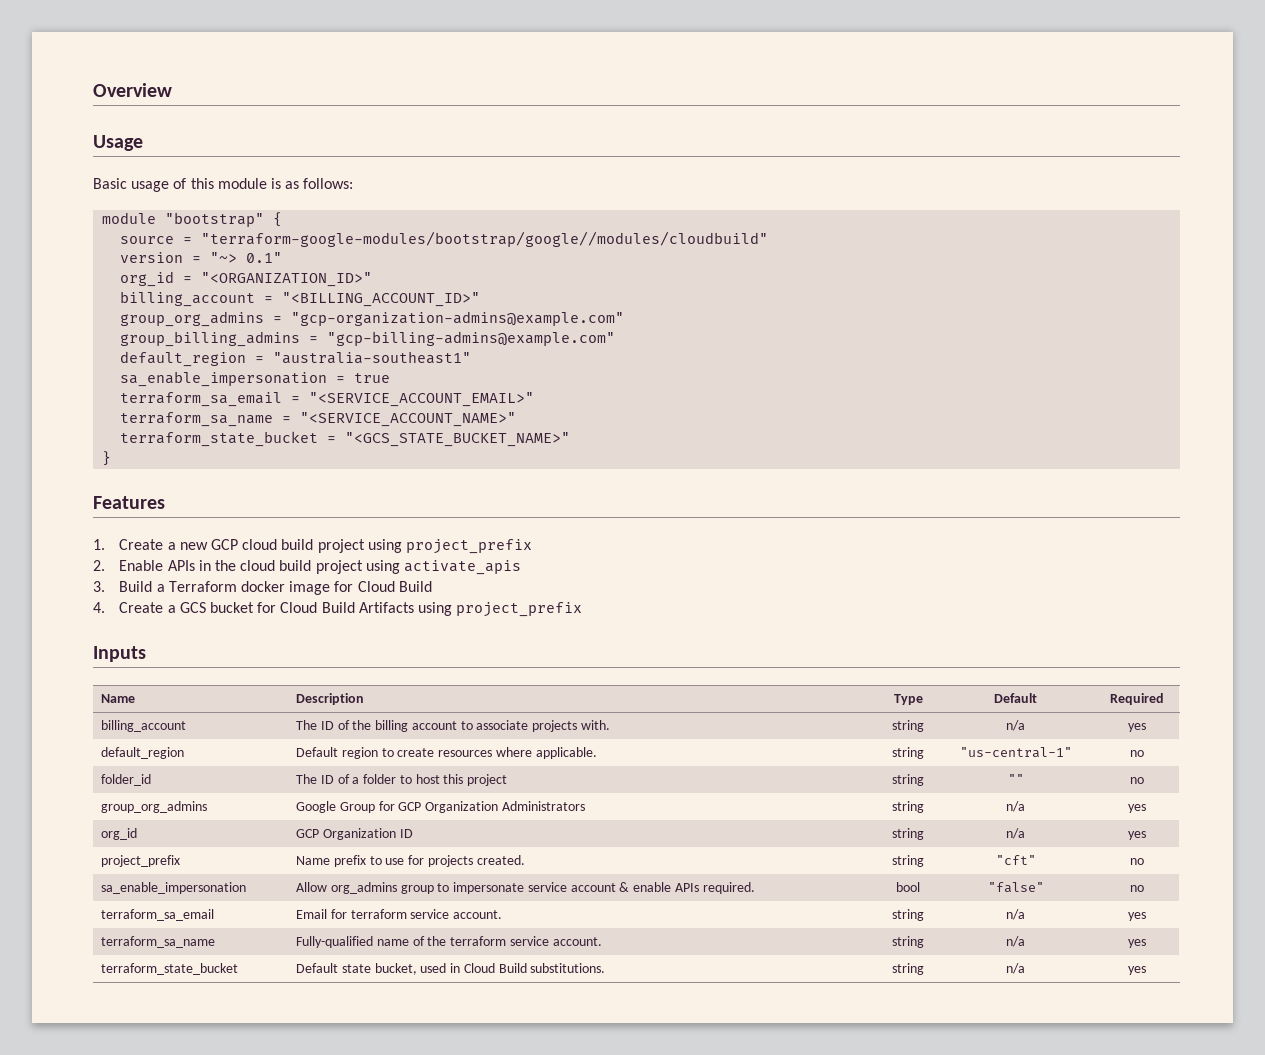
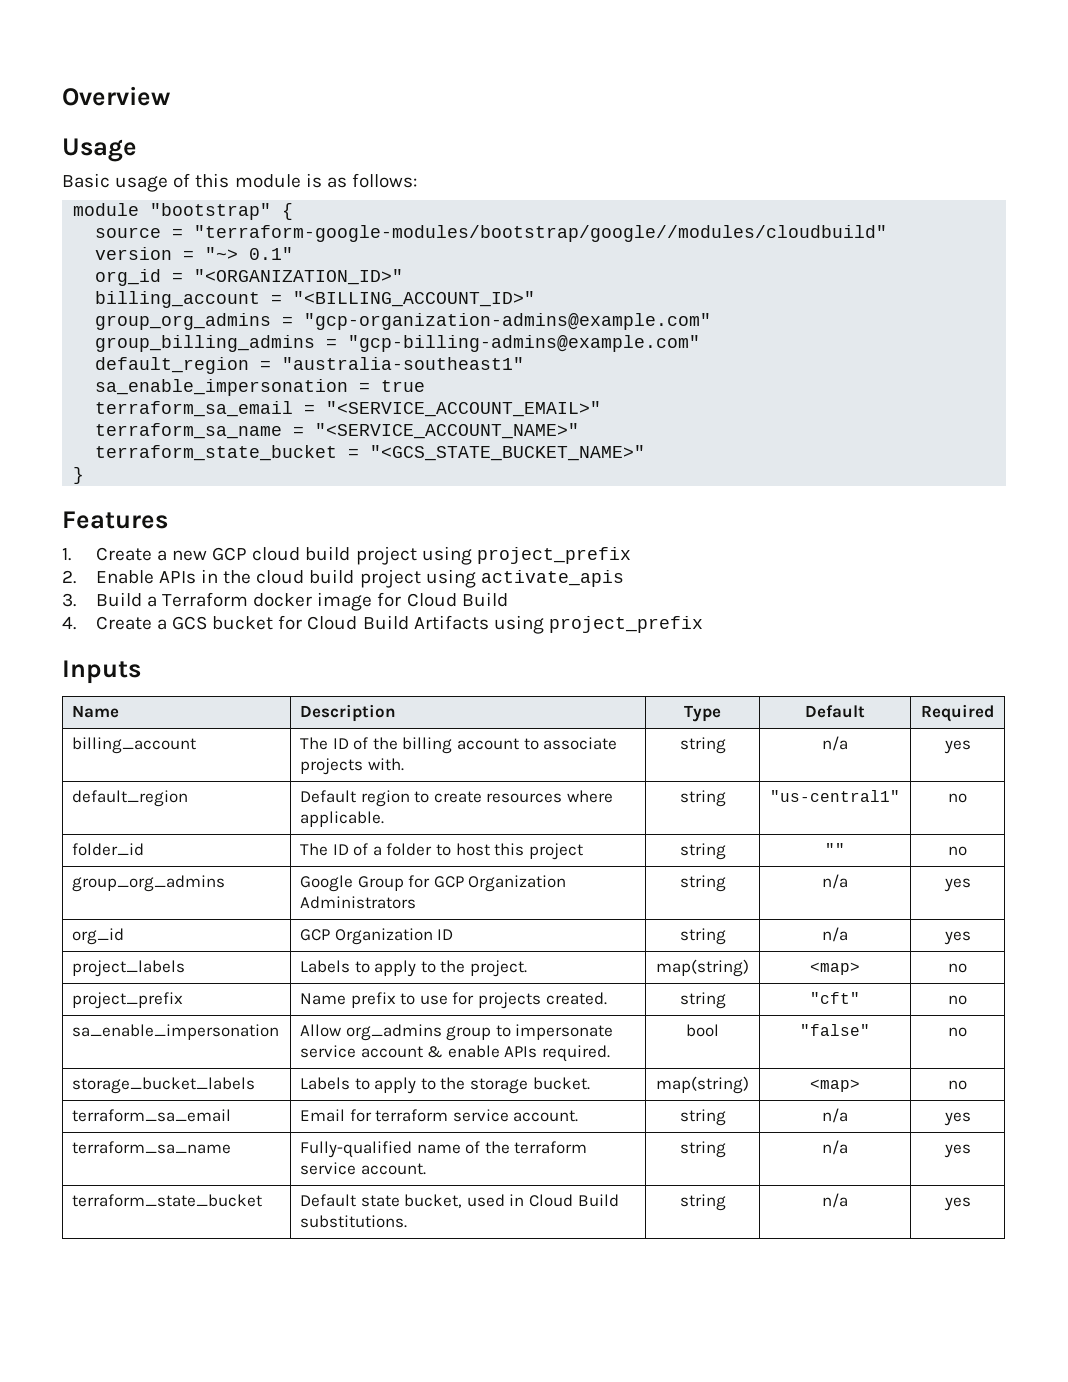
[959,747,1072,758] "us-central-1" -> [770,790,900,802] "us-central1"
(1146, 835) none -> [72,960,186,977] [300,960,528,977] [656,959,749,977] [810,962,860,975] [948,963,967,973] // project_labels | Labels to apply to the project. | map(string) | <map> | no
(1144, 888) none -> [72,1077,256,1094] [300,1077,590,1094] [656,1076,749,1094] [810,1079,860,1092] [948,1080,967,1090] // storage_bucket_labels | Labels to apply to the storage bucket. | map(string) | <map> | no

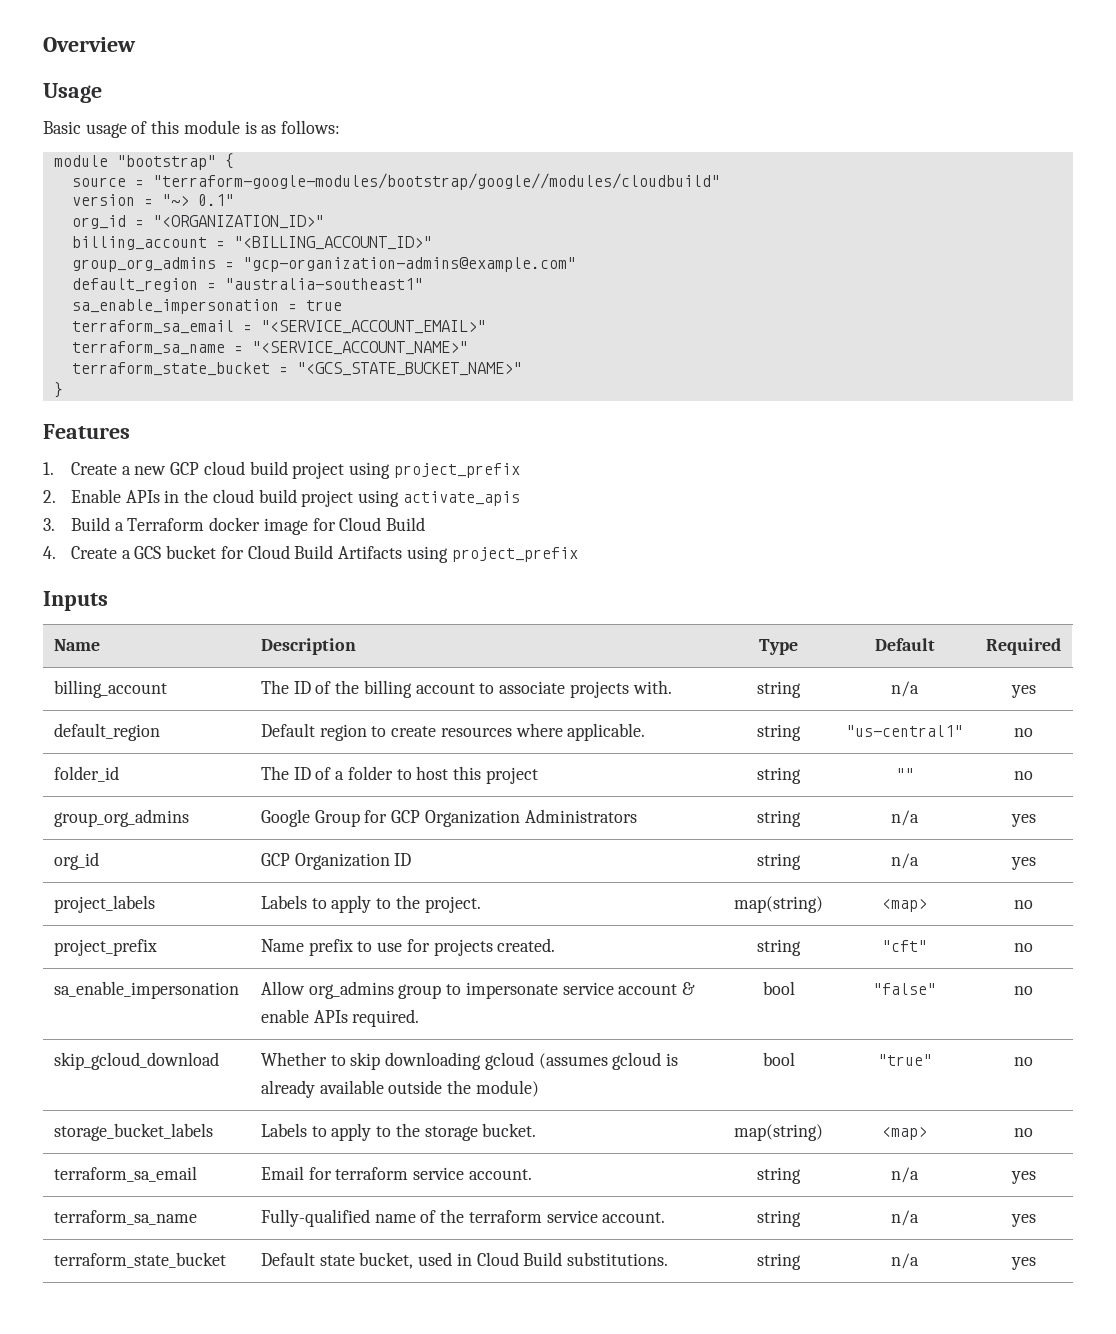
[95,335,701,352] // group_billing_admins = "gcp-billing-admins@example.com" -> (576, 264) none
(967, 1032) none -> [53,1052,219,1070] [260,1052,679,1070] [260,1080,539,1098] [762,1052,795,1066] [877,1054,932,1066] [1014,1057,1033,1066] // skip_gcloud_download | Whether to skip downloading gcloud (assumes gcloud is already available outside the module) | bool | "true" | no

